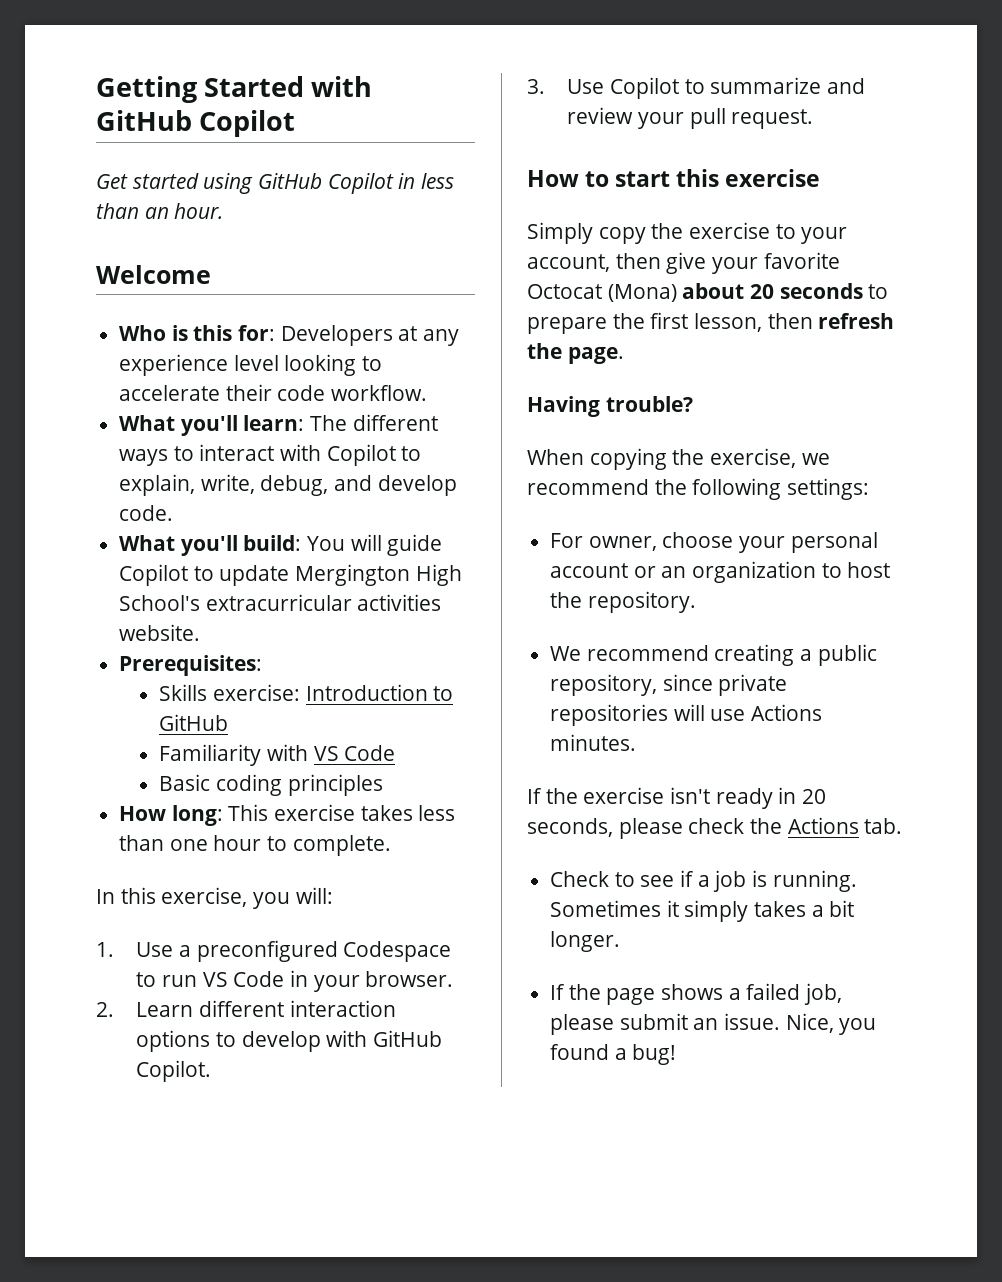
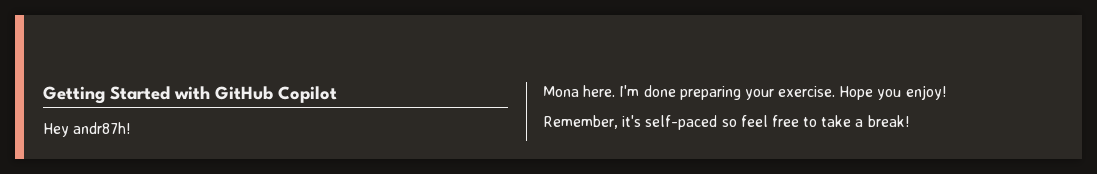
[96,173,455,194] [96,203,224,219] [96,265,211,284] [119,325,460,346] [119,354,383,376] [119,384,428,401] [119,414,438,436] [119,444,422,466] [119,474,457,496] [119,505,174,521] [119,534,443,556] [119,564,462,586] [119,594,442,611] [119,624,201,641] [119,655,263,676] [159,684,454,701] [159,714,229,731] [159,744,396,766] [159,774,383,796] [119,804,456,826] [119,835,391,856] [96,887,333,909] [96,940,452,962] [136,970,454,992] [96,1000,396,1017] [136,1030,442,1052] [136,1060,212,1082] [527,77,865,99] [567,107,814,129] [527,169,821,187] [527,222,848,244] [527,252,840,274] [527,283,889,302] [527,312,895,334] [527,343,624,364] [527,396,693,417] [527,448,830,470] [527,478,870,500] [550,532,878,553] [550,561,891,583] [550,591,696,613] [550,644,877,666] [550,674,788,696] [550,704,823,726] [550,734,637,751] [527,787,827,809] [527,817,903,839] [550,870,857,892] [550,900,855,922] [550,931,621,952] [550,983,843,1005] [550,1013,877,1035] [550,1044,677,1065] Get started using GitHub Copilot in less than an hour. // Welcome // Who is this for: Developers at any experience level looking to accelerate their code workflow. // What you'll learn: The different ways to interact with Copilot to explain, write, debug, and develop code. // What you'll build: You will guide Copilot to update Mergington High School's extracurricular activities website. // Prerequisites: // Skills exercise: Introduction to GitHub // Familiarity with VS Code // Basic coding principles // How long: This exercise takes less than one hour to complete. // In this exercise, you will: // 1. Use a preconfigured Codespace to run VS Code in your browser. // 2. Learn different interaction options to develop with GitHub Copilot. // 3. Use Copilot to summarize and review your pull request. // How to start this exercise // Simply copy the exercise to your account, then give your favorite Octocat (Mona) about 20 seconds to prepare the first lesson, then refresh the page. // Having trouble? // When copying the exercise, we recommend the following settings: // For owner, choose your personal account or an organization to host the repository. // We recommend creating a public repository, since private repositories will use Actions minutes. // If the exercise isn't ready in 20 seconds, please check the Actions tab. // Check to see if a job is running. Sometimes it simply takes a bit longer. // If the page shows a failed job, please submit an issue. Nice, you found a bug! -> [43,122,131,137] [543,85,946,100] [543,115,909,130] Hey andr87h! // Mona here. I'm done preparing your exercise. Hope you enjoy! // Remember, it's self-paced so feel free to take a break!

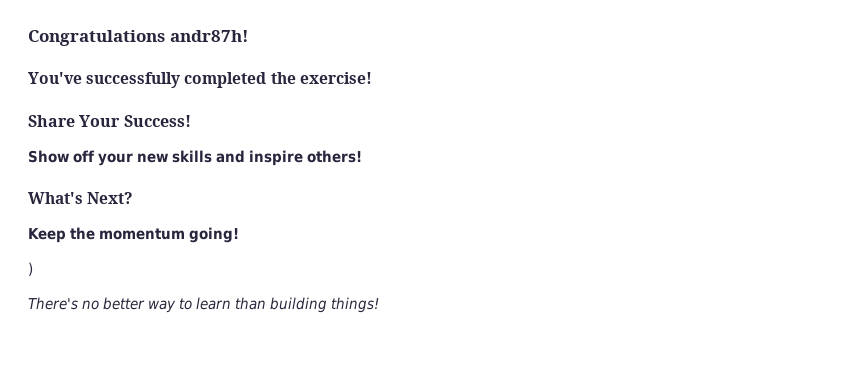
[43,86,337,104] [43,122,131,137] [543,85,946,100] [543,115,909,130] Getting Started with GitHub Copilot // Hey andr87h! // Mona here. I'm done preparing your exercise. Hope you enjoy! // Remember, it's self-paced so feel free to take a break! -> [28,30,249,46] [28,72,372,88] [28,115,191,127] [28,150,362,166] [28,192,134,204] [28,227,239,243] [28,262,33,276] [28,297,379,313] Congratulations andr87h! // You've successfully completed the exercise! // Share Your Success! // Show off your new skills and inspire others! // What's Next? // Keep the momentum going! // ) // There's no better way to learn than building things!

